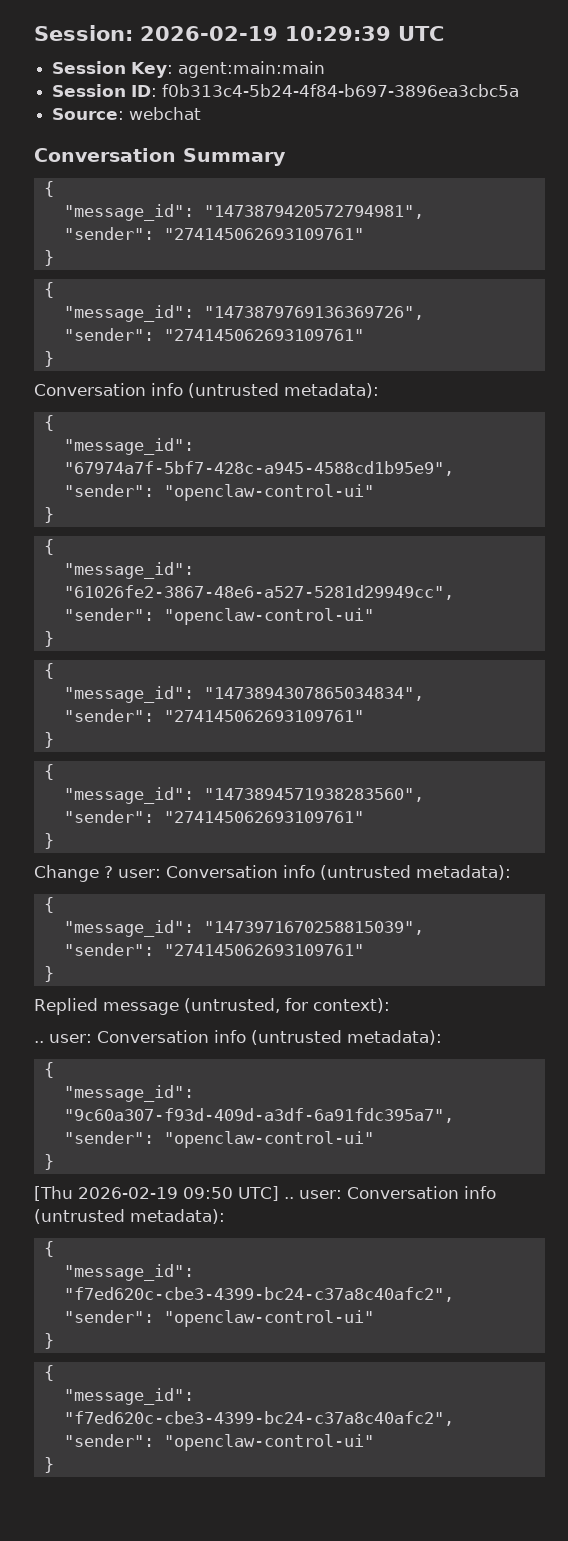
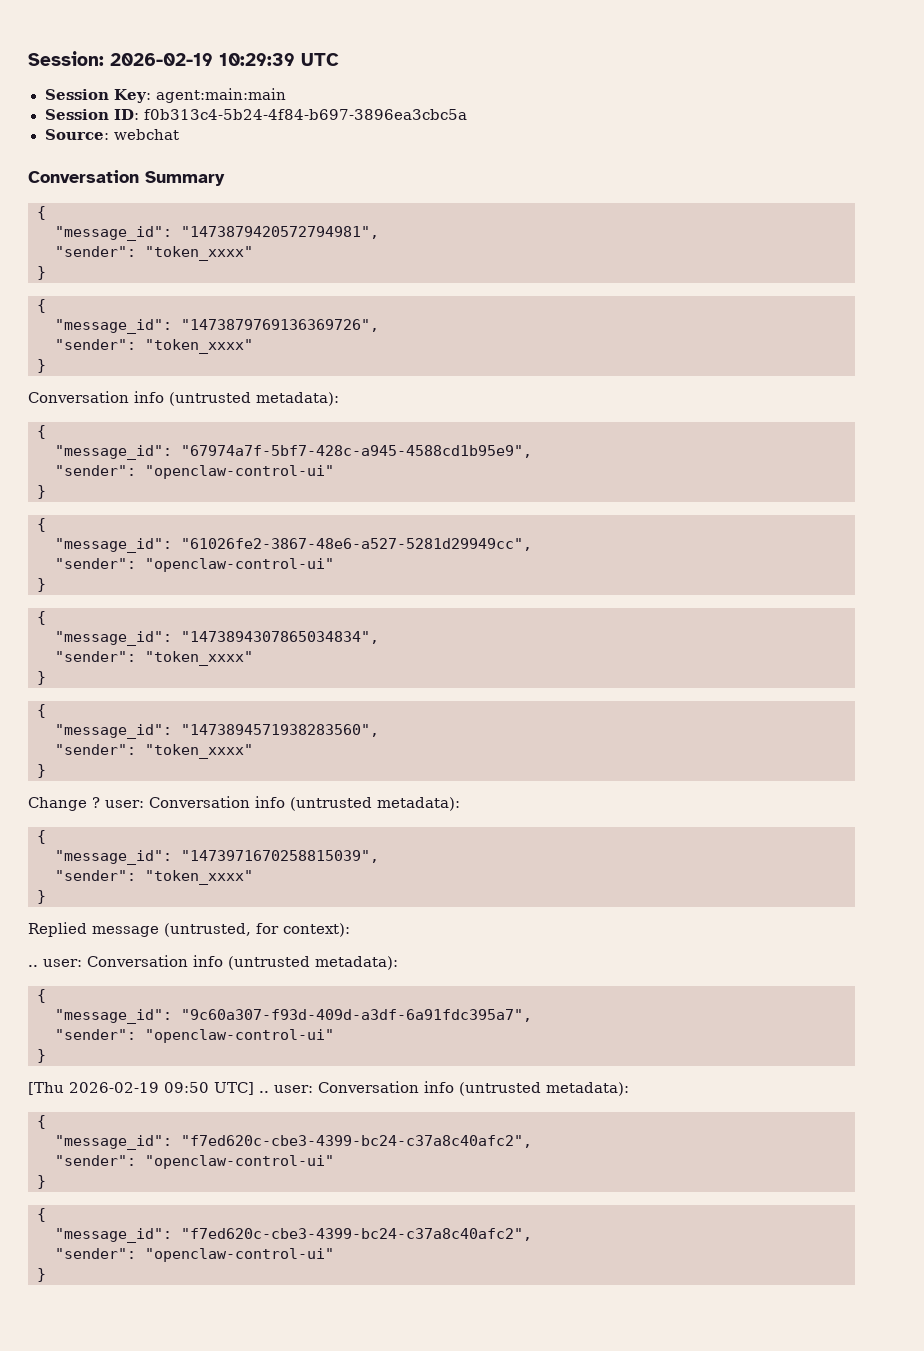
[163,228,364,240] "274145062693109761" -> [145,246,253,261] "token_xxxx"
[163,329,364,341] "274145062693109761" -> [145,339,253,354] "token_xxxx"
[163,710,364,722] "274145062693109761" -> [145,651,253,666] "token_xxxx"
[163,811,364,823] "274145062693109761" -> [145,744,253,759] "token_xxxx"
[163,944,364,956] "274145062693109761" -> [145,870,253,885] "token_xxxx"

